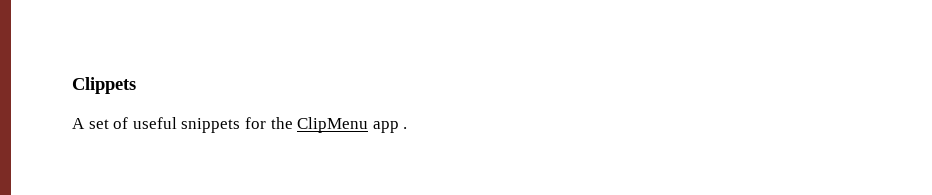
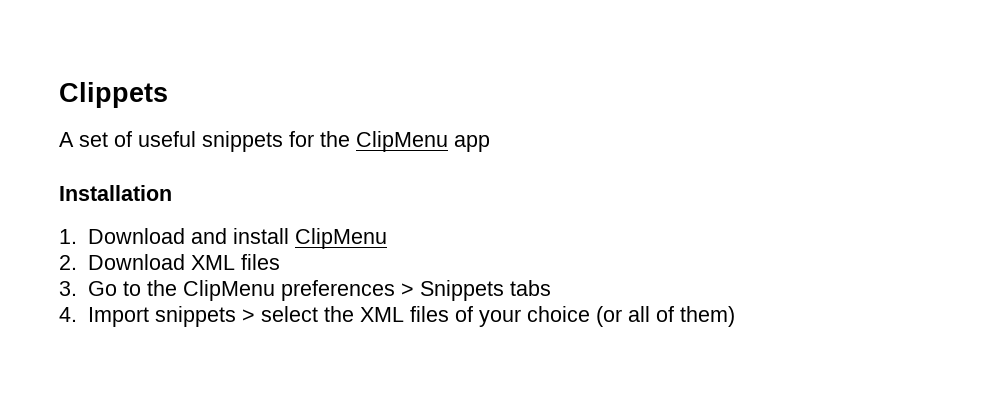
[403,127,408,129] . -> [59,185,172,201] [59,228,387,249] [59,254,280,270] [59,280,551,301] [59,306,735,327] // Installation // 1. Download and install ClipMenu // 2. Download XML files // 3. Go to the ClipMenu preferences > Snippets tabs // 4. Import snippets > select the XML files of your choice (or all of them)

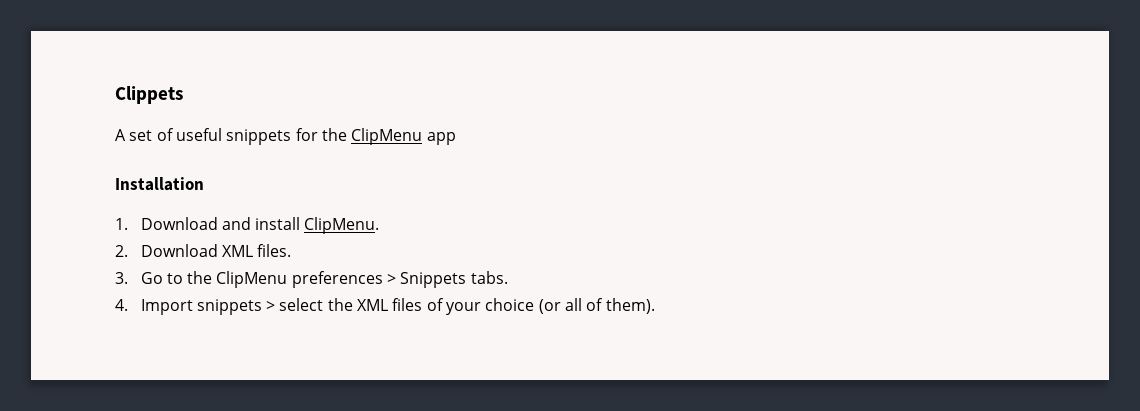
[294,228,387,249] ClipMenu -> [304,217,380,234] ClipMenu.
[240,254,280,270] files -> [257,244,292,257] files.
[509,280,551,296] tabs -> [470,271,508,284] tabs.
[679,306,735,327] them) -> [605,298,655,314] them).

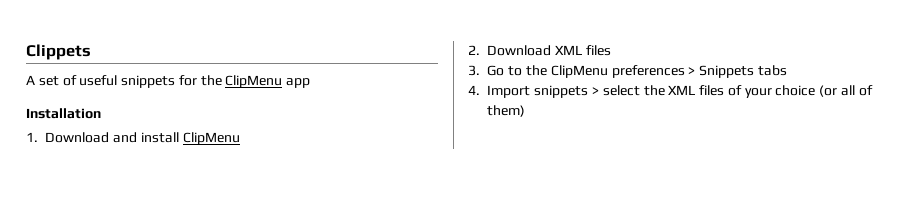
[304,217,380,234] ClipMenu. -> [182,132,240,145] ClipMenu
[257,244,292,257] files. -> [585,45,611,56] files
[470,271,508,284] tabs. -> [757,65,787,76] tabs
[605,298,655,314] them). -> [487,105,526,117] them)

